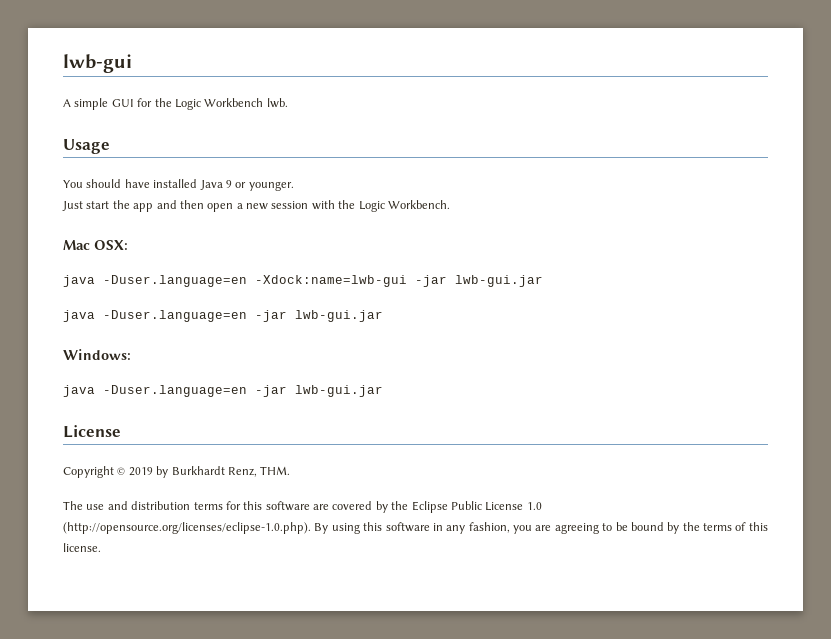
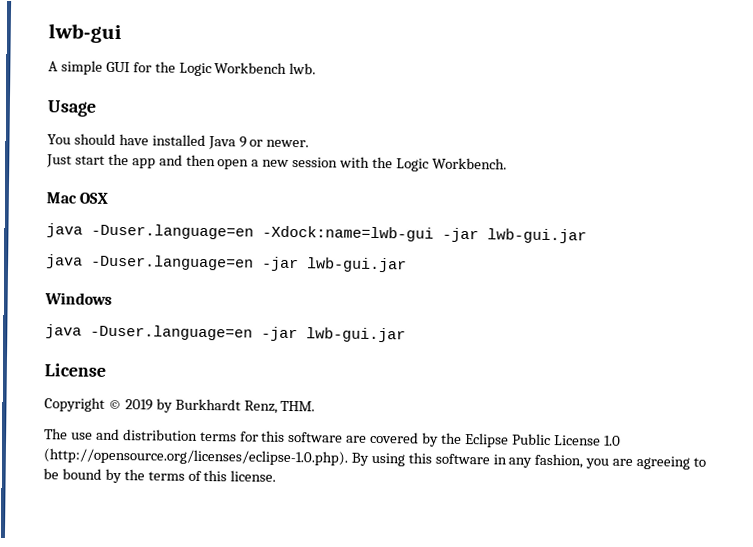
[248,181,294,191] younger. -> [266,139,310,148] newer.
[94,240,128,250] OSX: -> [79,192,109,204] OSX
[63,349,131,360] Windows: -> [44,292,112,305] Windows

